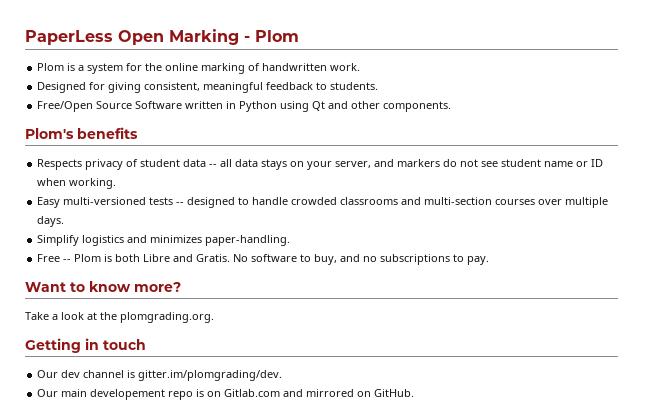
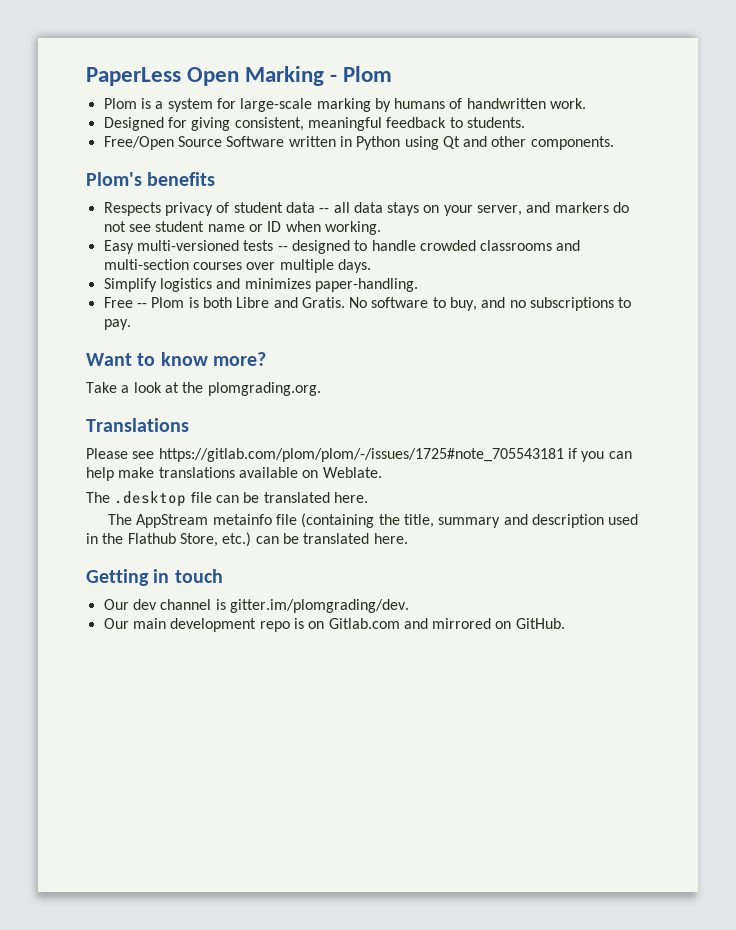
[145,63,246,74] the online marking -> [240,98,446,112] large-scale marking by humans
(214, 317) none -> [86,418,189,432] [86,448,632,462] [86,467,382,481] [86,491,368,507] [108,513,639,528] [86,532,408,547] // Translations // Please see https://gitlab.com/plom/plom/-/issues/1725#note_705543181 if you can help make translations available on Weblate. // The .desktop file can be translated here. // The AppStream metainfo file (containing the title, summary and description used in the Flathub Store, etc.) can be translated here.
[90,389,166,400] developement -> [170,618,257,632] development

